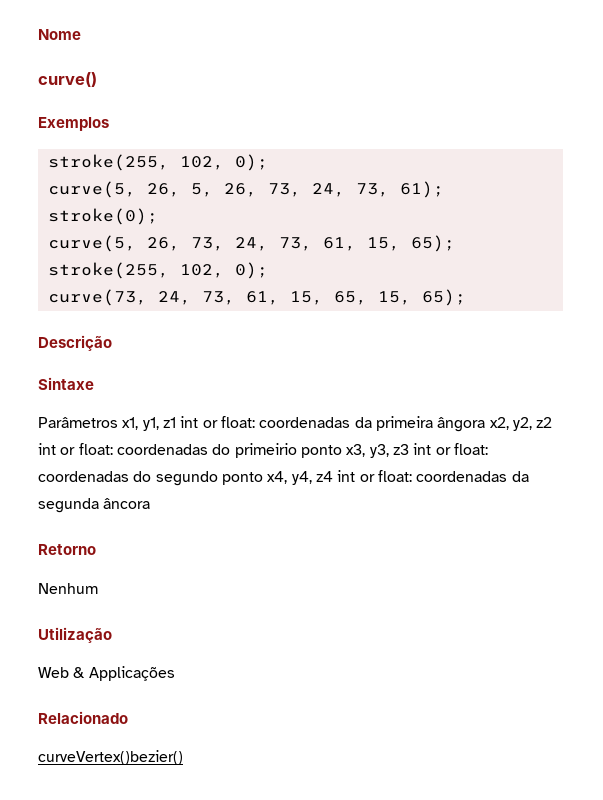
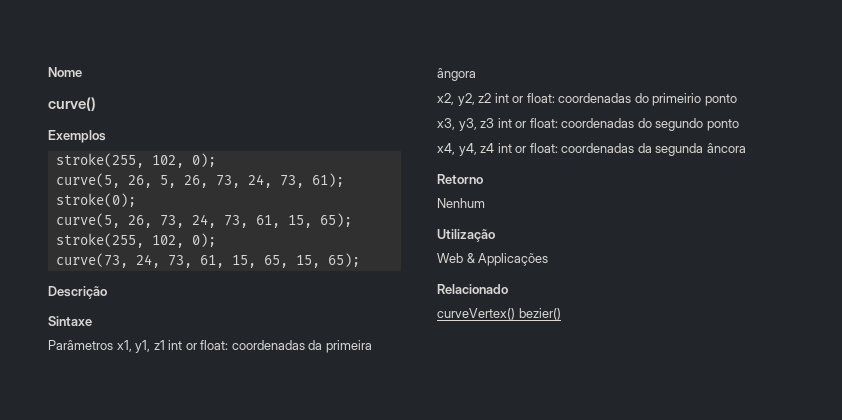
(486, 424) none -> (476, 74) //
(342, 451) none -> (737, 100) //
(263, 478) none -> (739, 125) //
[38,750,183,765] curveVertex()bezier() -> [437,308,561,320] curveVertex() bezier()

